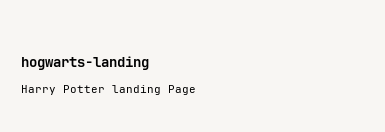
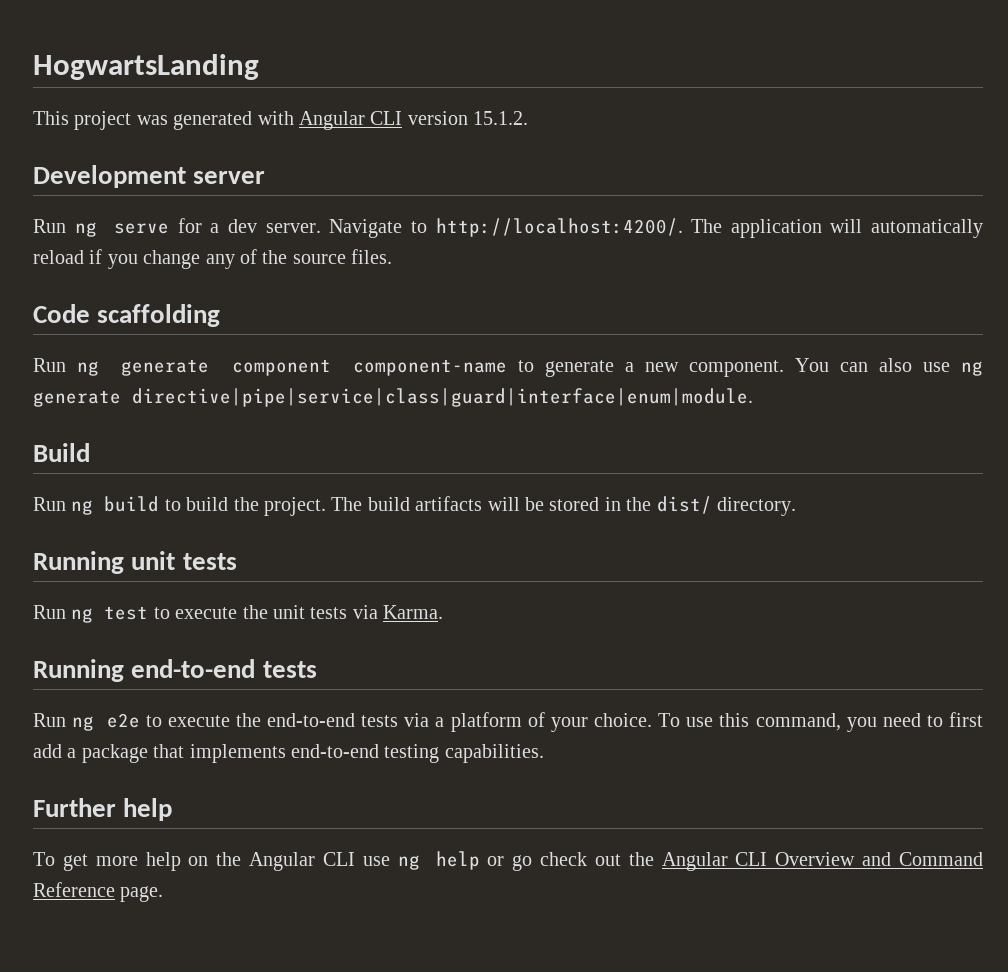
[21,56,149,70] [21,85,196,95] hogwarts-landing // Harry Potter landing Page -> [33,54,259,80] [33,111,529,130] [33,165,266,188] [33,218,983,238] [33,249,393,269] [33,304,221,327] [33,358,984,377] [33,388,753,407] [33,443,90,462] [33,496,796,516] [33,551,237,574] [33,605,444,623] [33,659,317,682] [33,712,984,732] [33,744,544,763] [33,798,173,821] [33,851,984,871] [33,882,164,902] HogwartsLanding // This project was generated with Angular CLI version 15.1.2. // Development server // Run ng serve for a dev server. Navigate to http://localhost:4200/. The application will automatically reload if you change any of the source files. // Code scaffolding // Run ng generate component component-name to generate a new component. You can also use ng generate directive|pipe|service|class|guard|interface|enum|module. // Build // Run ng build to build the project. The build artifacts will be stored in the dist/ directory. // Running unit tests // Run ng test to execute the unit tests via Karma. // Running end-to-end tests // Run ng e2e to execute the end-to-end tests via a platform of your choice. To use this command, you need to first add a package that implements end-to-end testing capabilities. // Further help // To get more help on the Angular CLI use ng help or go check out the Angular CLI Overview and Command Reference page.

